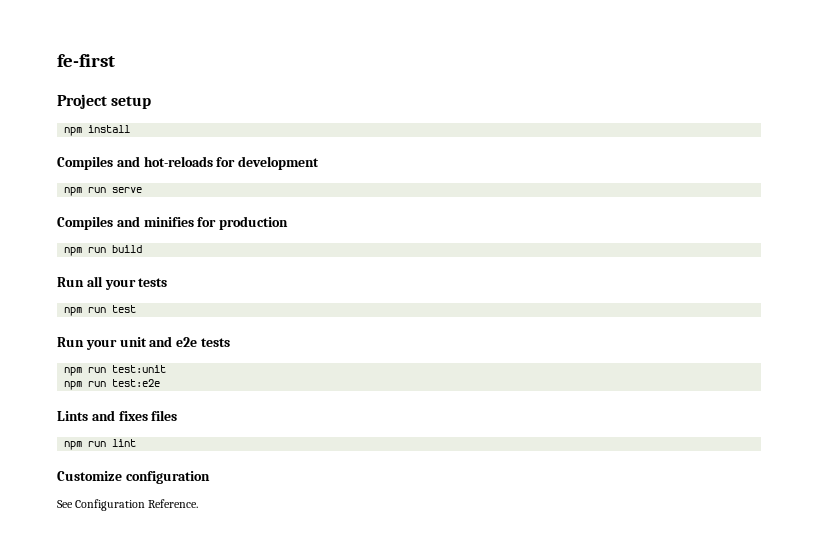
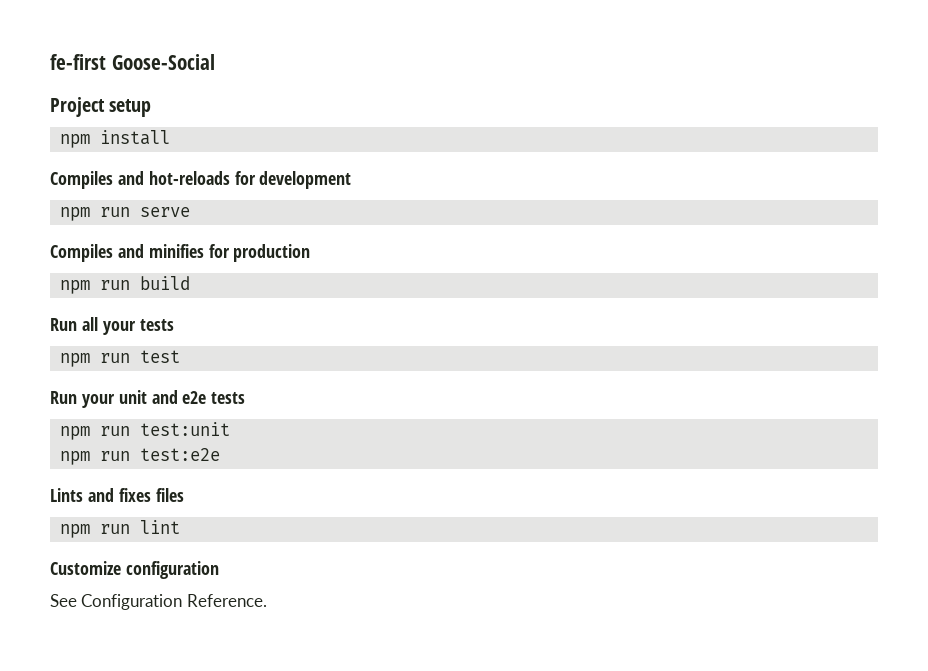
(115, 60) none -> [111,54,215,70] Goose-Social

